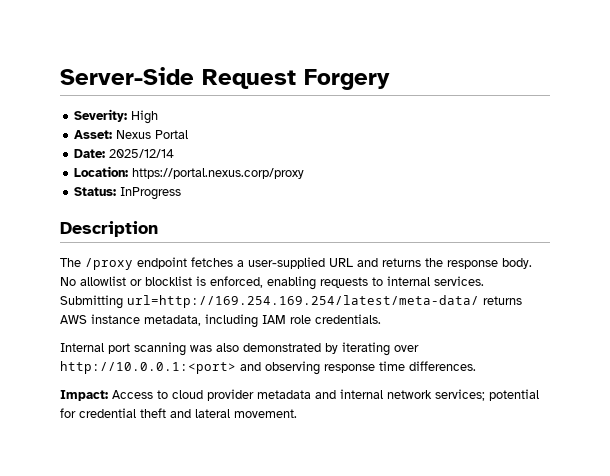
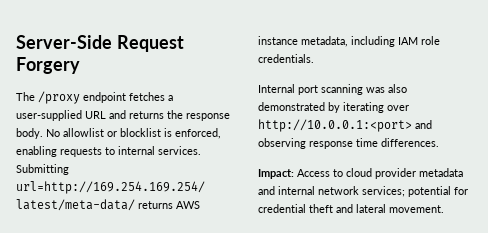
[74,109,159,124] [74,130,189,139] [74,149,175,158] [74,166,305,179] [74,187,182,200] [60,221,158,237] // Severity: High // Asset: Nexus Portal // Date: 2025/12/14 // Location: https://portal.nexus.corp/proxy // Status: InProgress // Description -> (80, 65) none

